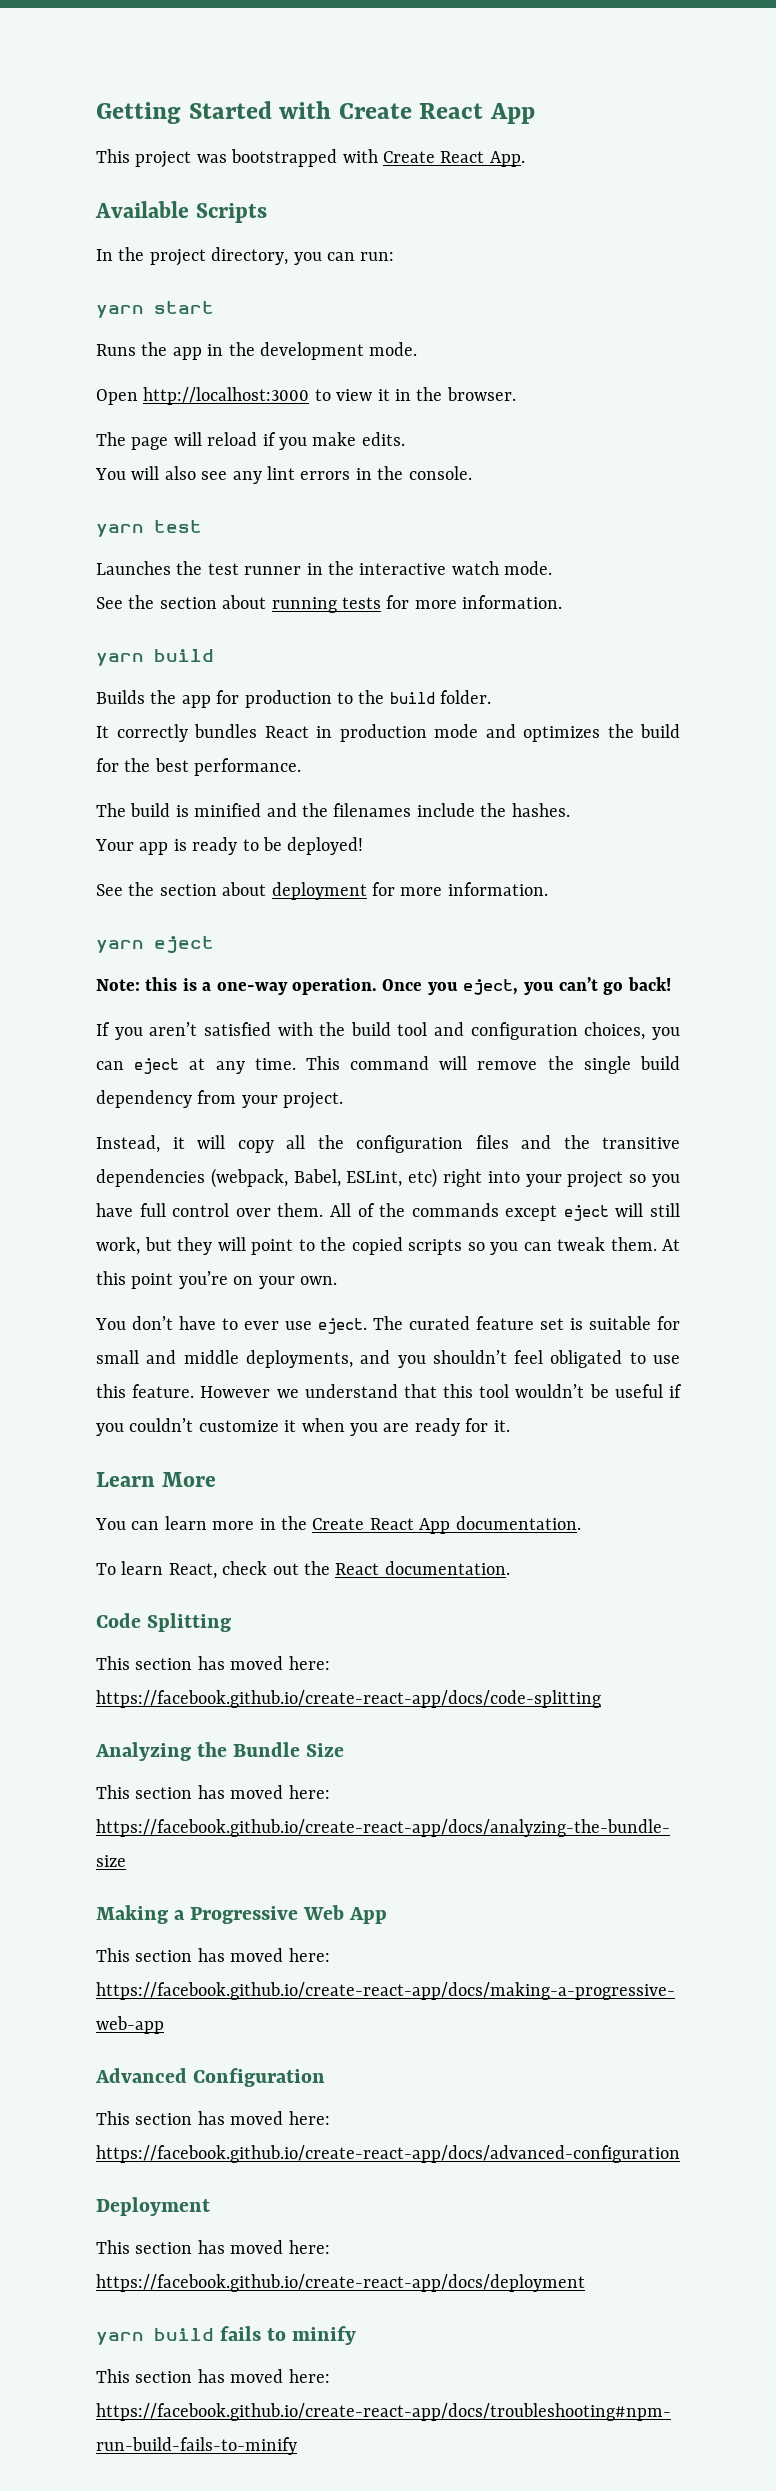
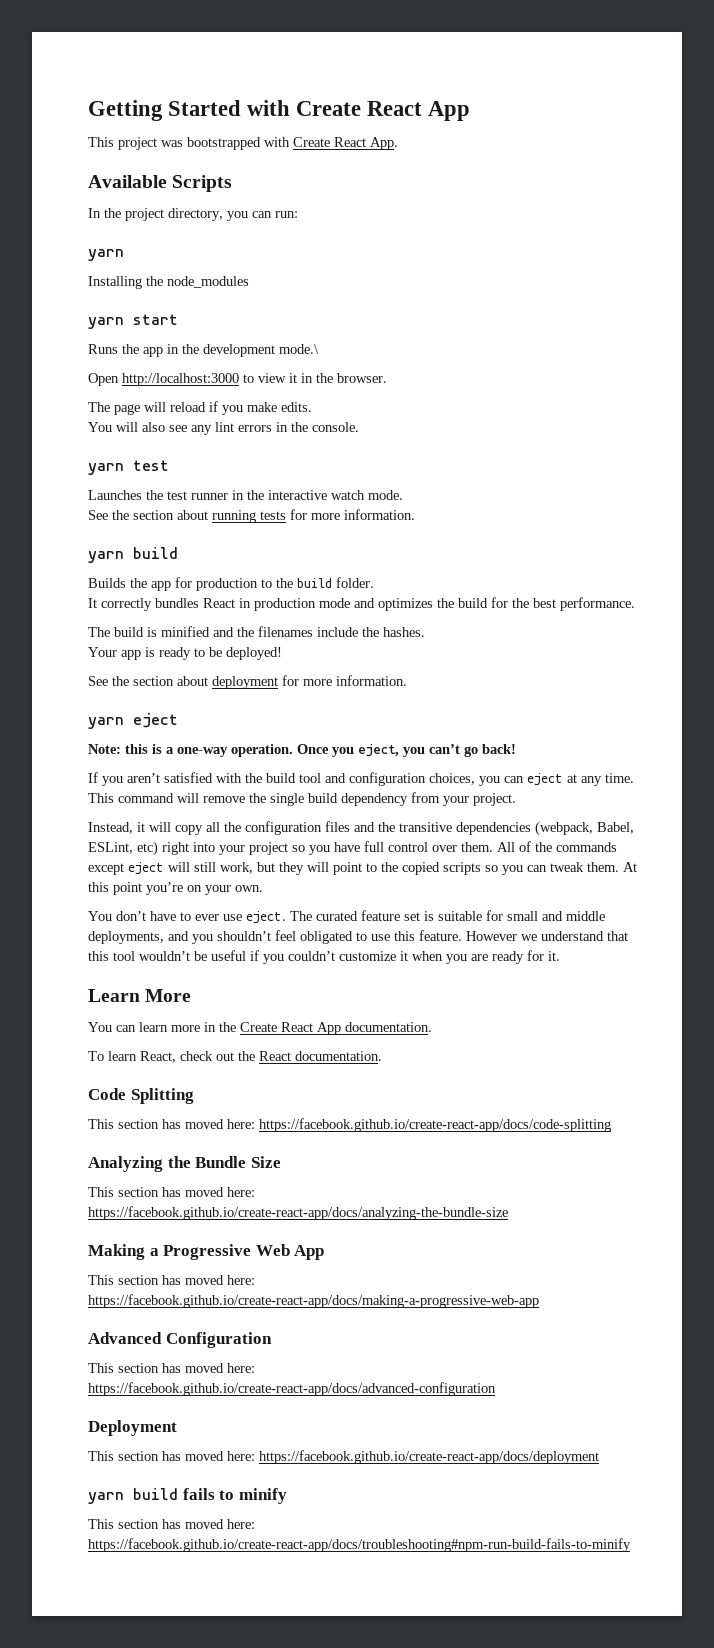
(144, 311) none -> [88,276,249,289] [88,317,124,329] // Installing the node_modules // yarn
[369,342,418,356] mode. -> [279,344,319,354] mode.\

